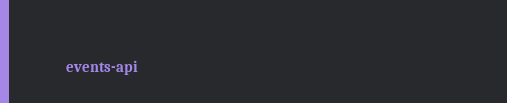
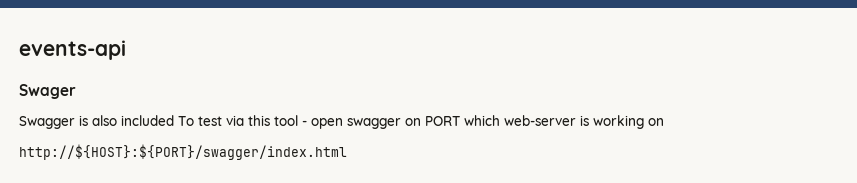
(138, 67) none -> [19,84,76,99] [19,115,664,129] [19,144,347,160] // Swager // Swagger is also included To test via this tool - open swagger on PORT which web-server is working on // http://${HOST}:${PORT}/swagger/index.html

